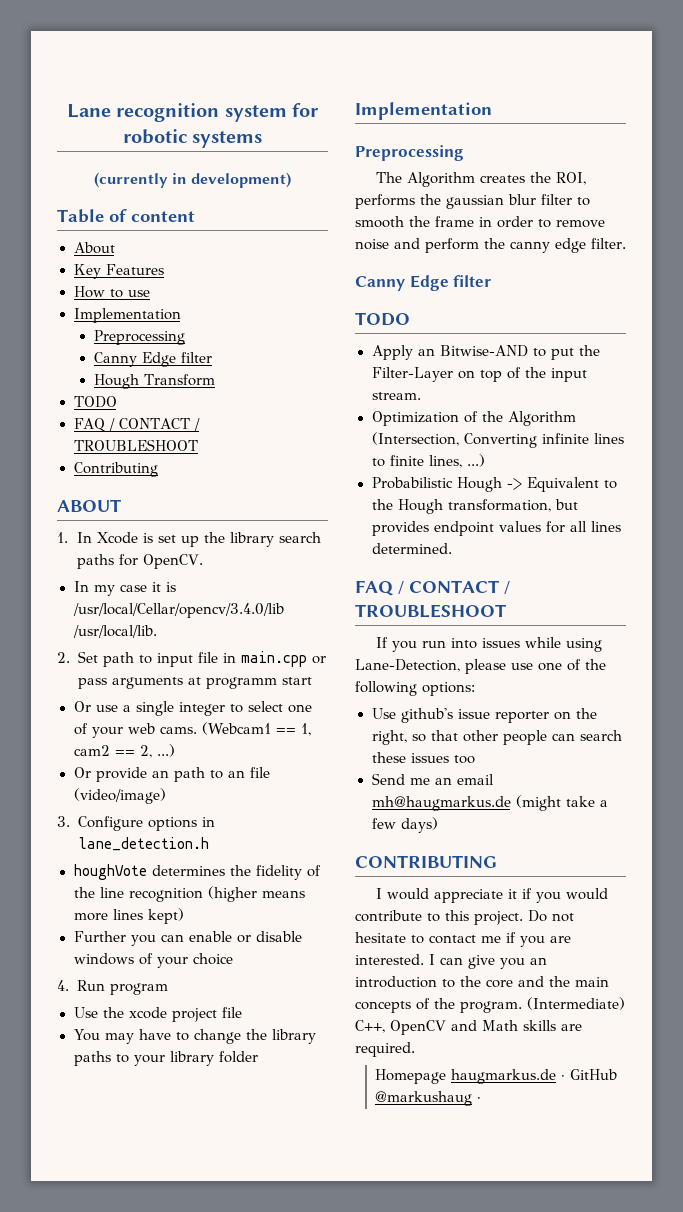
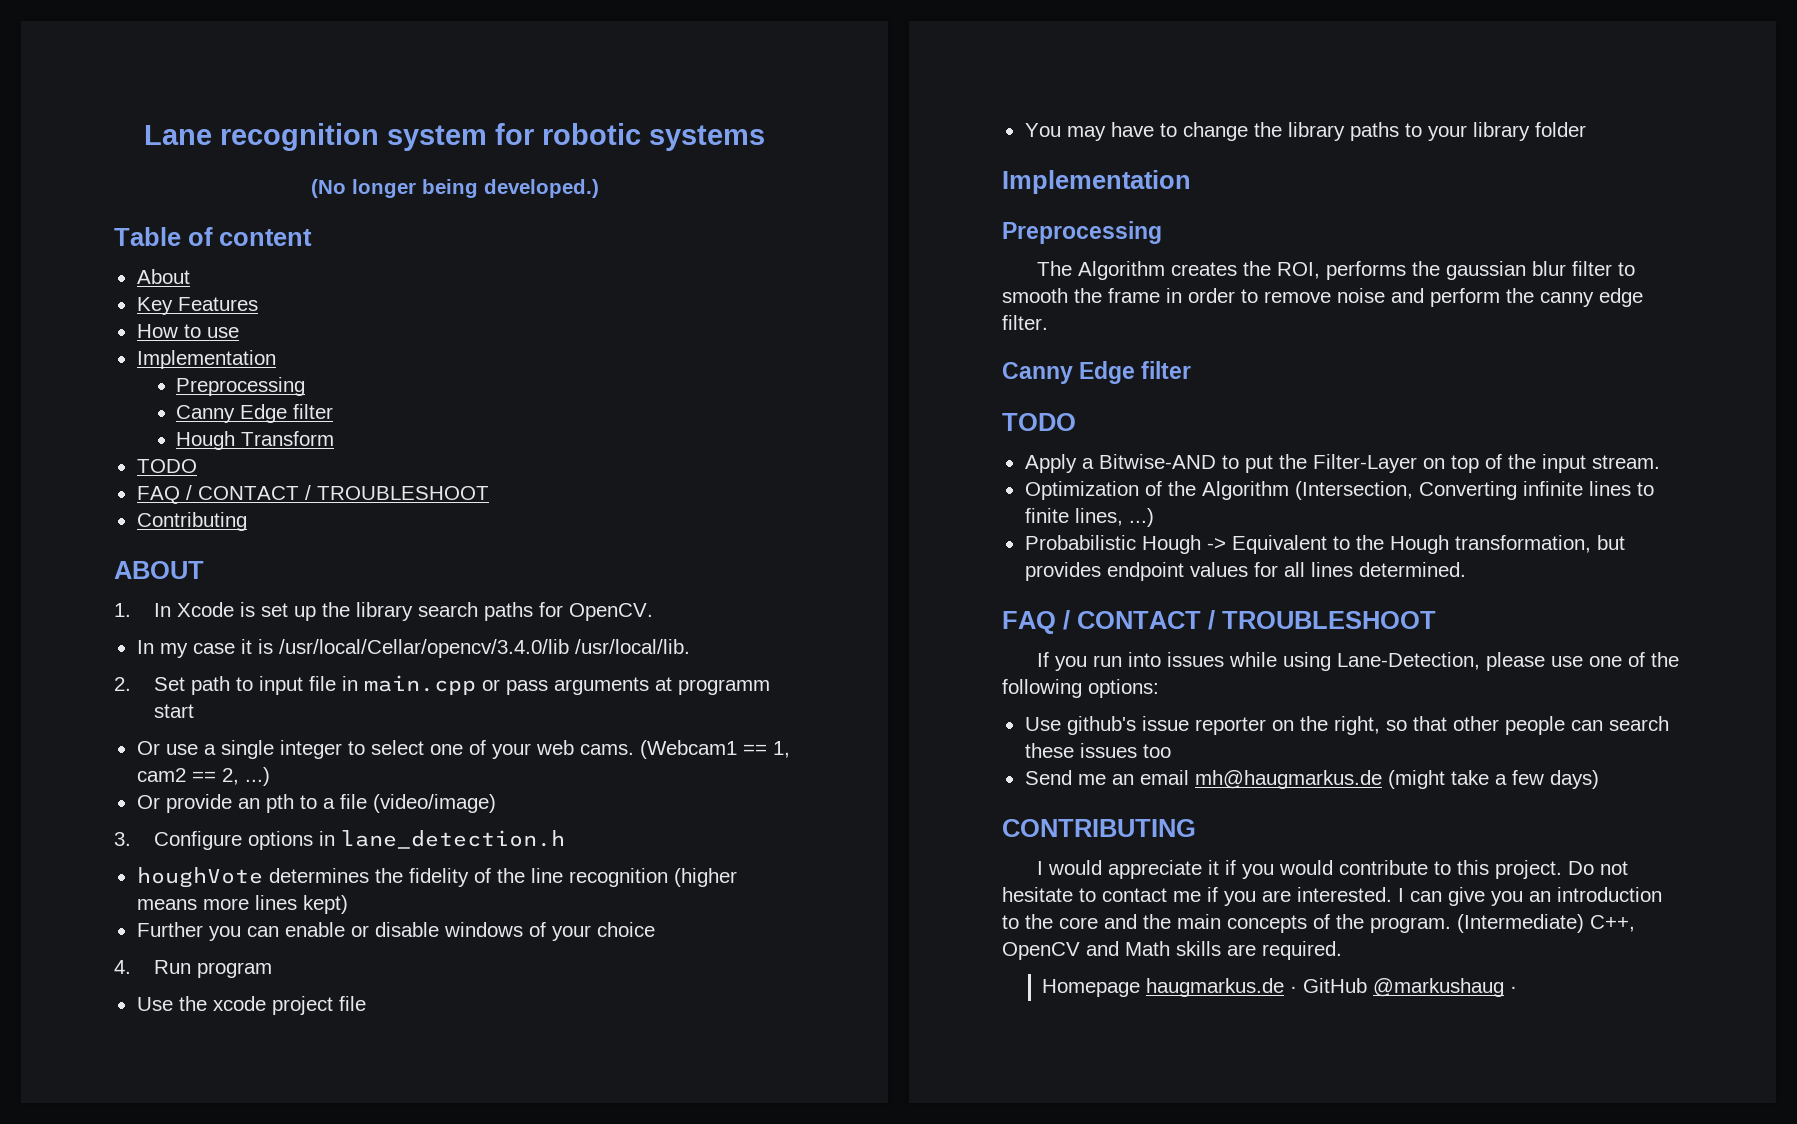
[93,172,292,188] (currently in development) -> [310,179,599,198] (No longer being developed.)
[173,767,245,782] path to an -> [265,794,335,813] pth to a
[417,348,435,356] an -> [1081,458,1094,469] a

